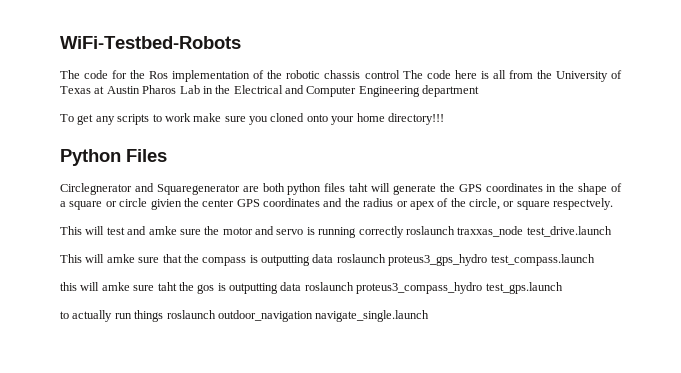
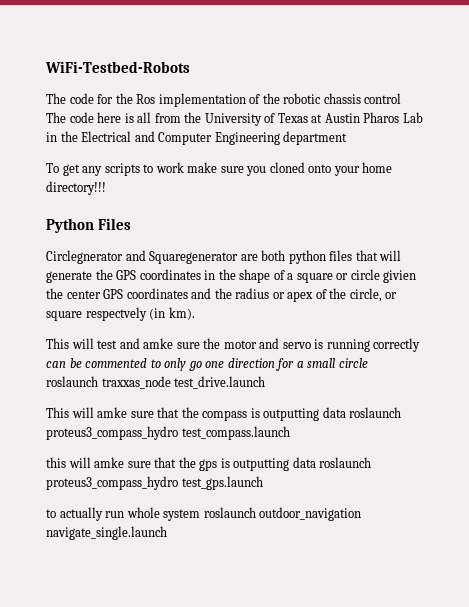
[349,183,369,192] taht -> [355,250,378,261] that
[553,198,614,210] respectvely. -> [85,307,195,321] respectvely (in km).
(404, 232) none -> [46,358,368,371] can be commented to only go one direction for a small circle
[388,254,488,266] proteus3_gps_hydro -> [46,426,178,440] proteus3_compass_hydro
[157,282,215,294] taht the gos -> [154,457,218,471] that the gps
[134,310,164,322] things -> [126,507,201,521] whole system

